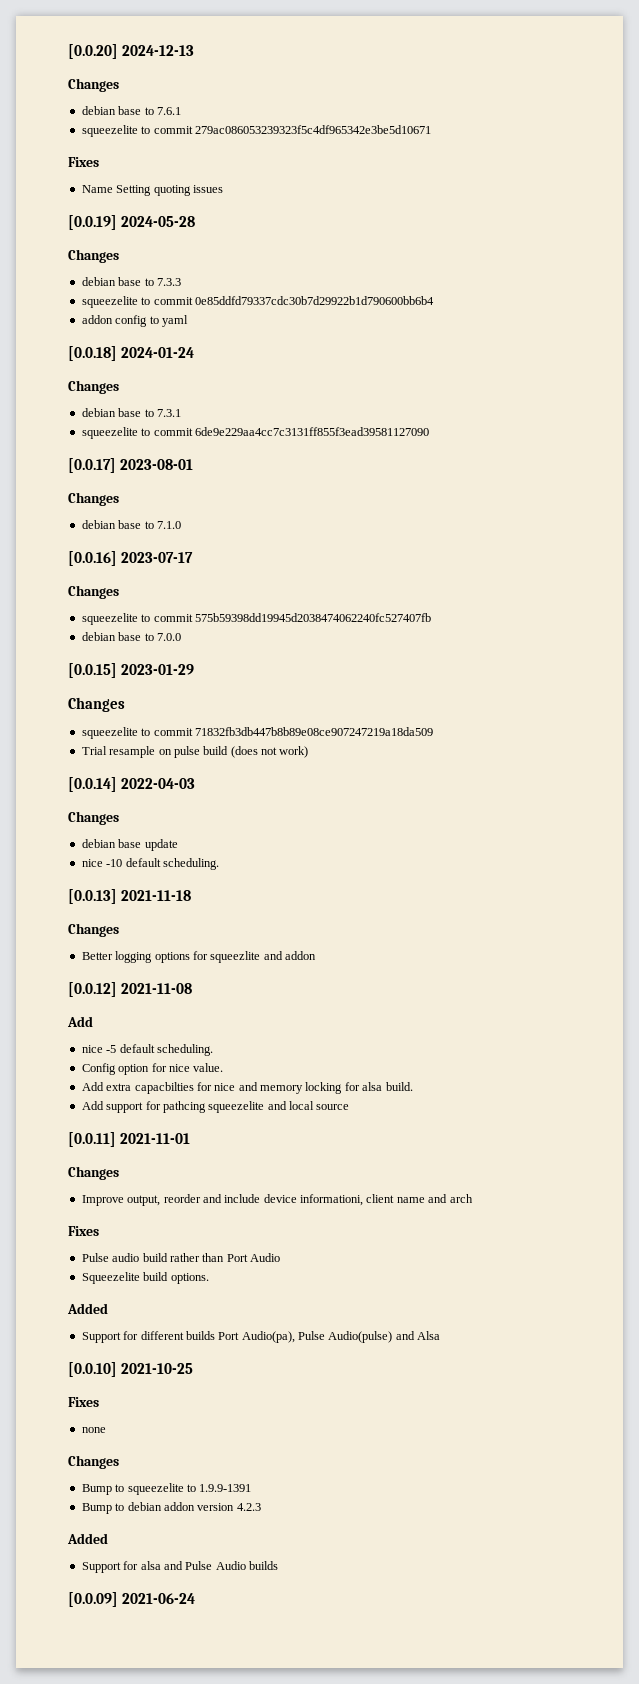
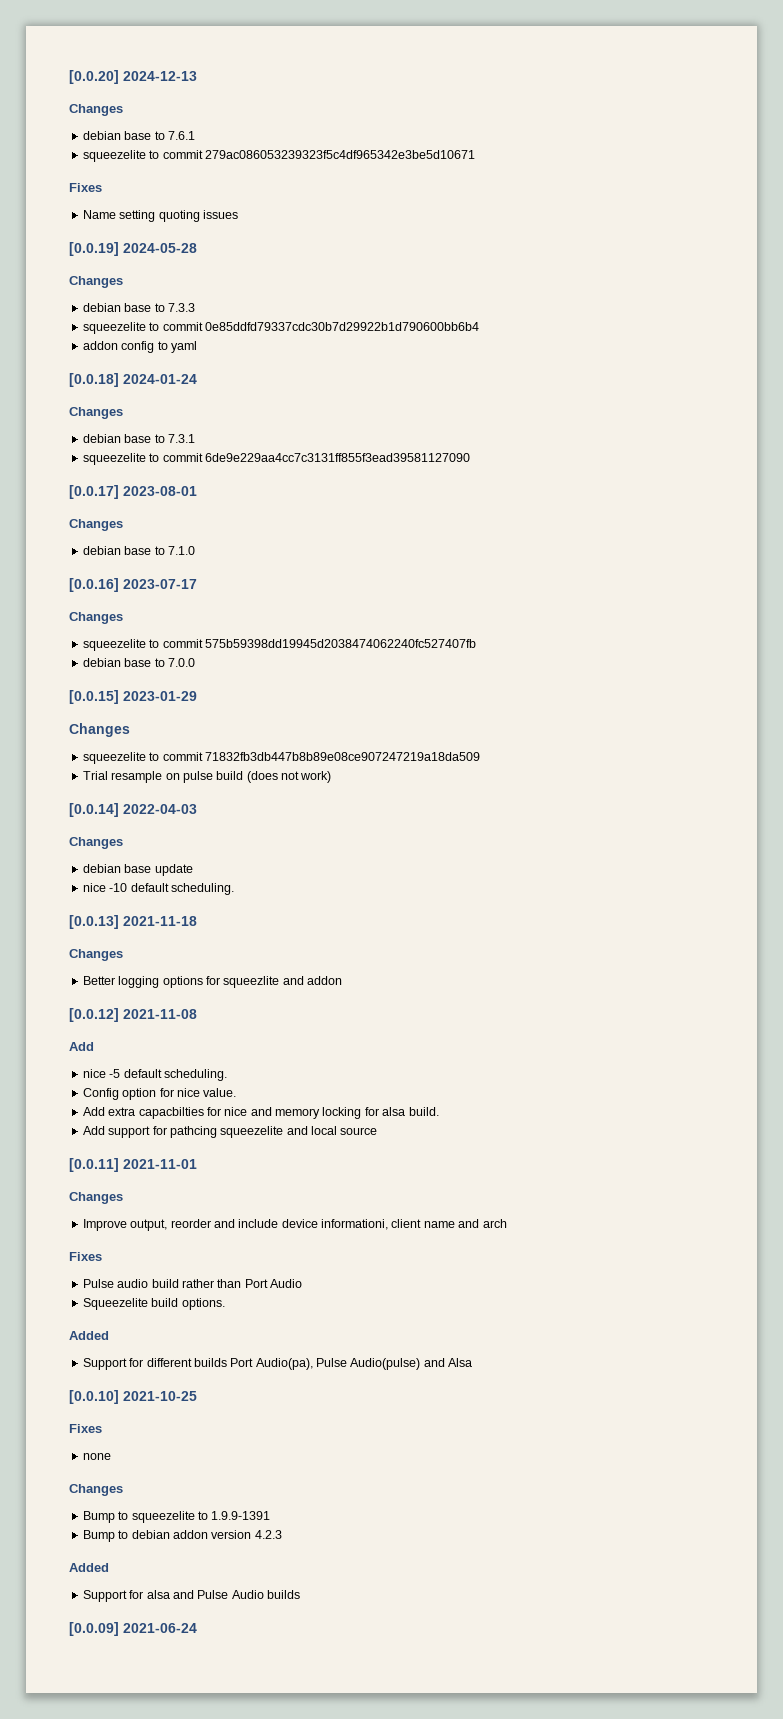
[116,185,152,196] Setting -> [119,210,156,222] setting

